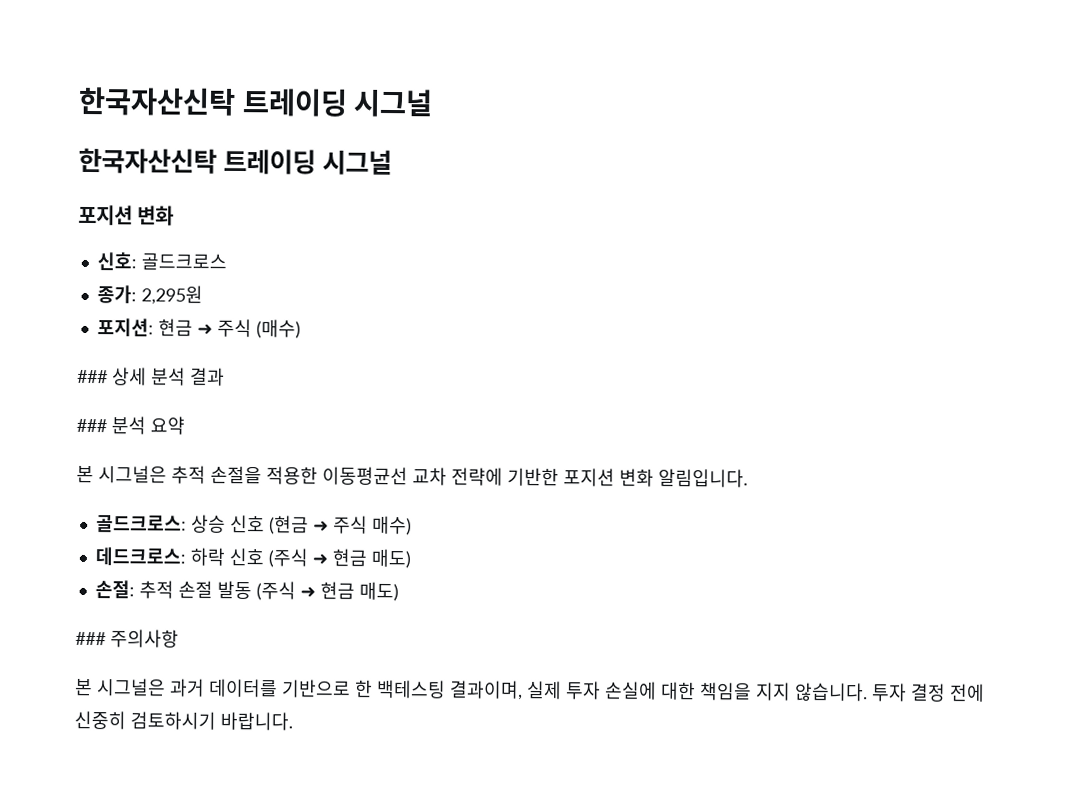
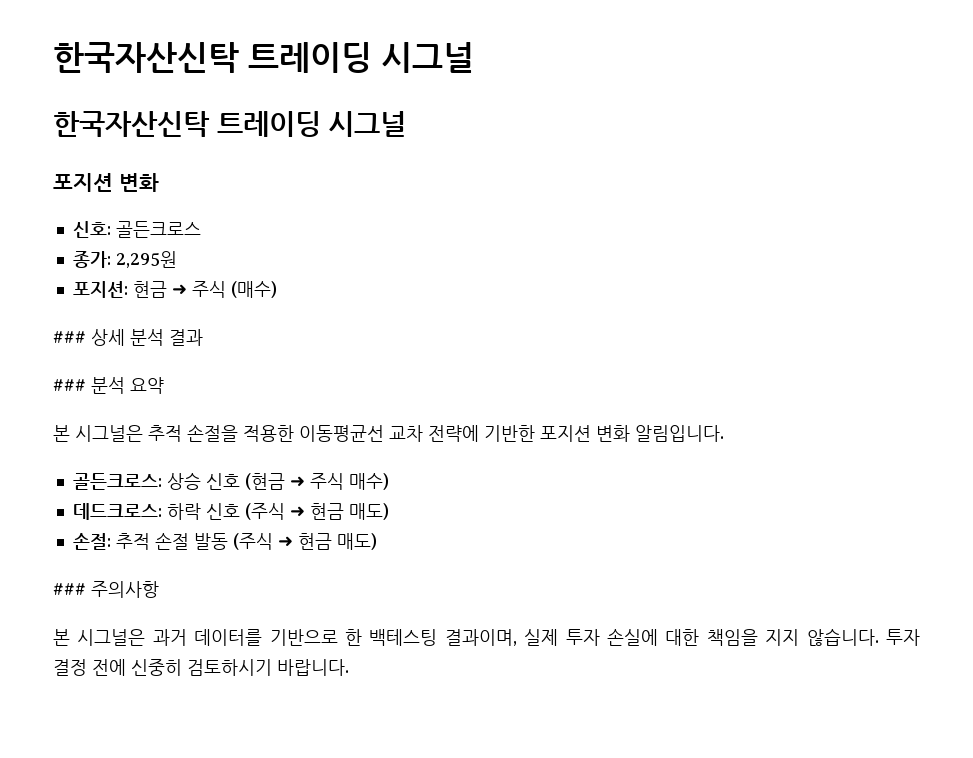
[140,253,227,271] 골드크로스 -> [115,221,201,238] 골든크로스
[95,515,187,533] 골드크로스: -> [72,473,162,490] 골든크로스:

